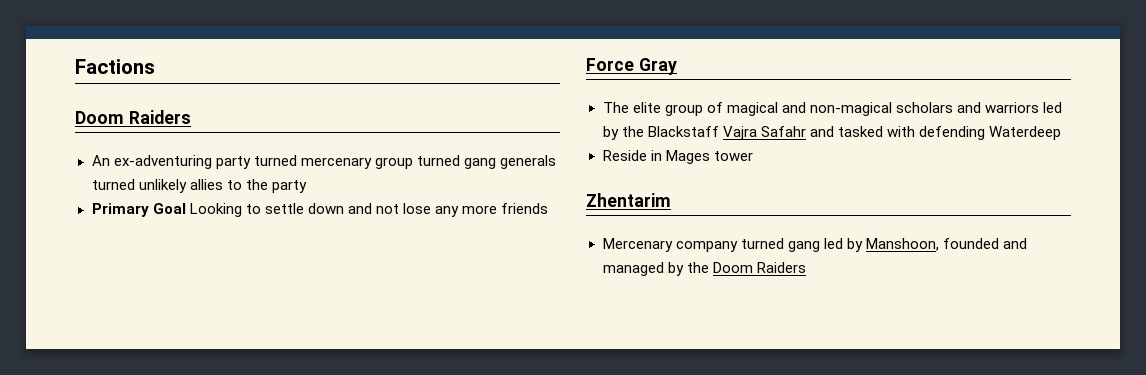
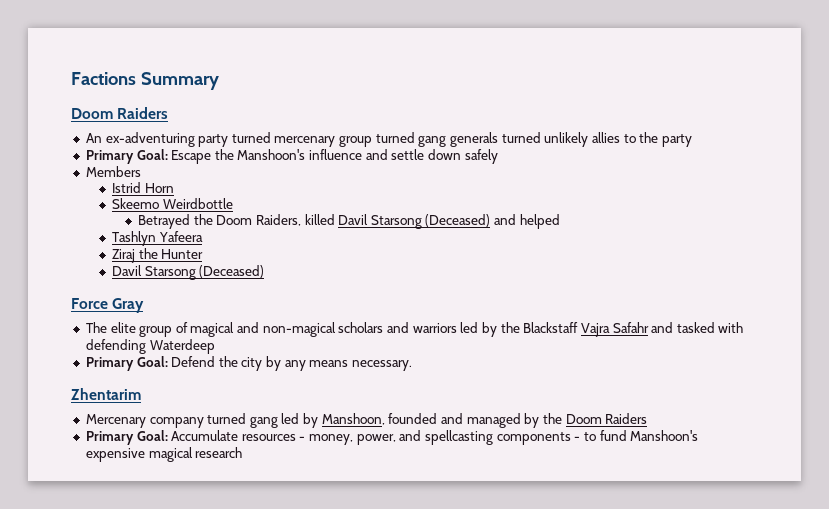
(155, 66) none -> [140,72,219,90] Summary
[152,203,549,217] Goal Looking to settle down and not lose any more friends -> [136,149,498,164] [85,166,141,177] [111,182,174,193] [111,198,233,209] [137,214,560,229] [111,231,203,246] [111,248,204,263] [111,265,265,280] Goal: Escape the Manshoon's influence and settle down safely // Members // Istrid Horn // Skeemo Weirdbottle // Betrayed the Doom Raiders, killed Davil Starsong (Deceased) and helped // Tashlyn Yafeera // Ziraj the Hunter // Davil Starsong (Deceased)
[602,150,753,164] Reside in Mages tower -> [85,356,413,371] Primary Goal: Defend the city by any means necessary.
(806, 267) none -> [85,430,699,445] [85,447,243,462] // Primary Goal: Accumulate resources - money, power, and spellcasting components - to fund Manshoon's expensive magical research

